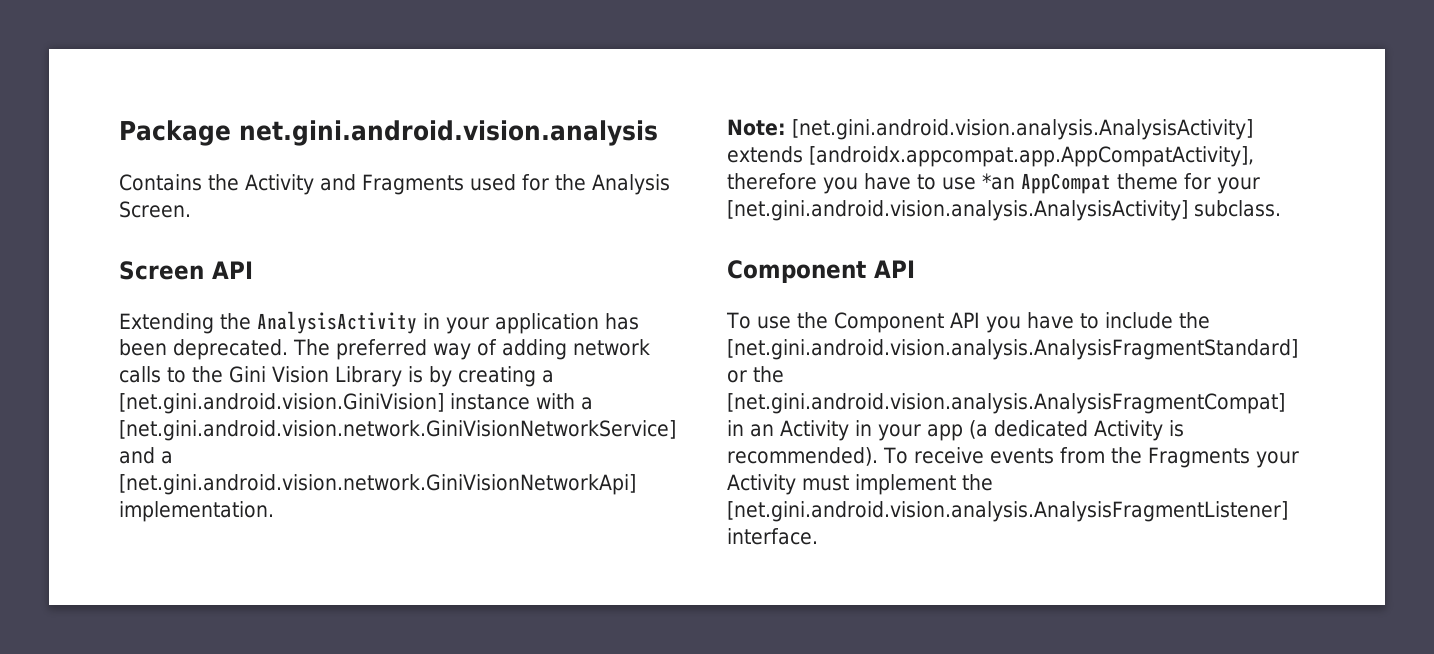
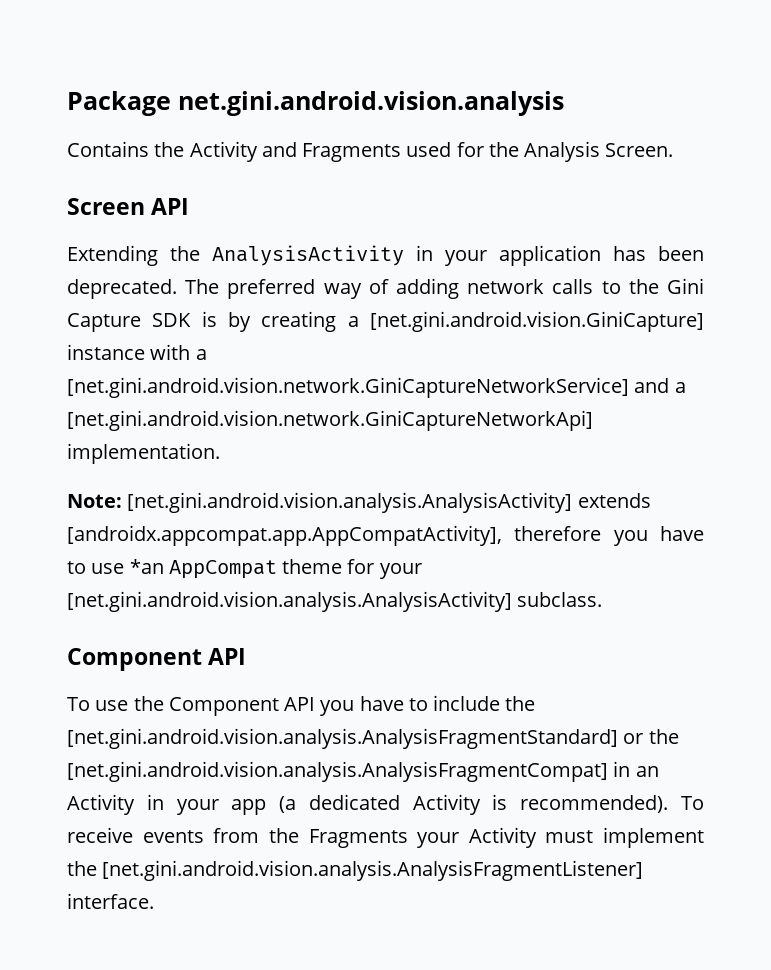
[272,366,402,387] Vision Library -> [67,313,192,332] Capture SDK
[119,393,444,414] [net.gini.android.vision.GiniVision] -> [370,311,705,332] [net.gini.android.vision.GiniCapture]
[119,420,676,441] [net.gini.android.vision.network.GiniVisionNetworkService] -> [67,377,629,398] [net.gini.android.vision.network.GiniCaptureNetworkService]
[119,474,636,495] [net.gini.android.vision.network.GiniVisionNetworkApi] -> [67,410,593,431] [net.gini.android.vision.network.GiniCaptureNetworkApi]

